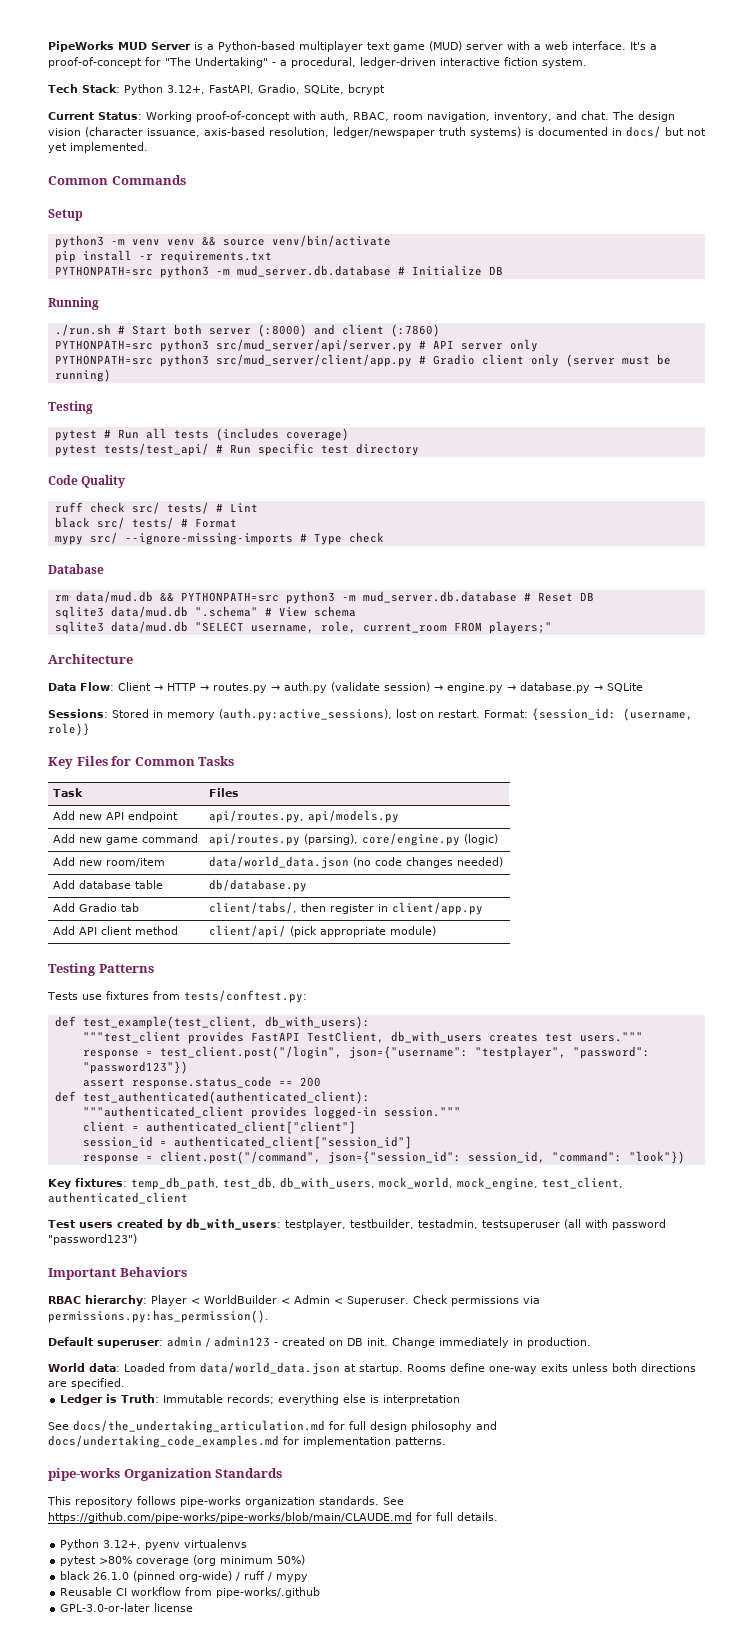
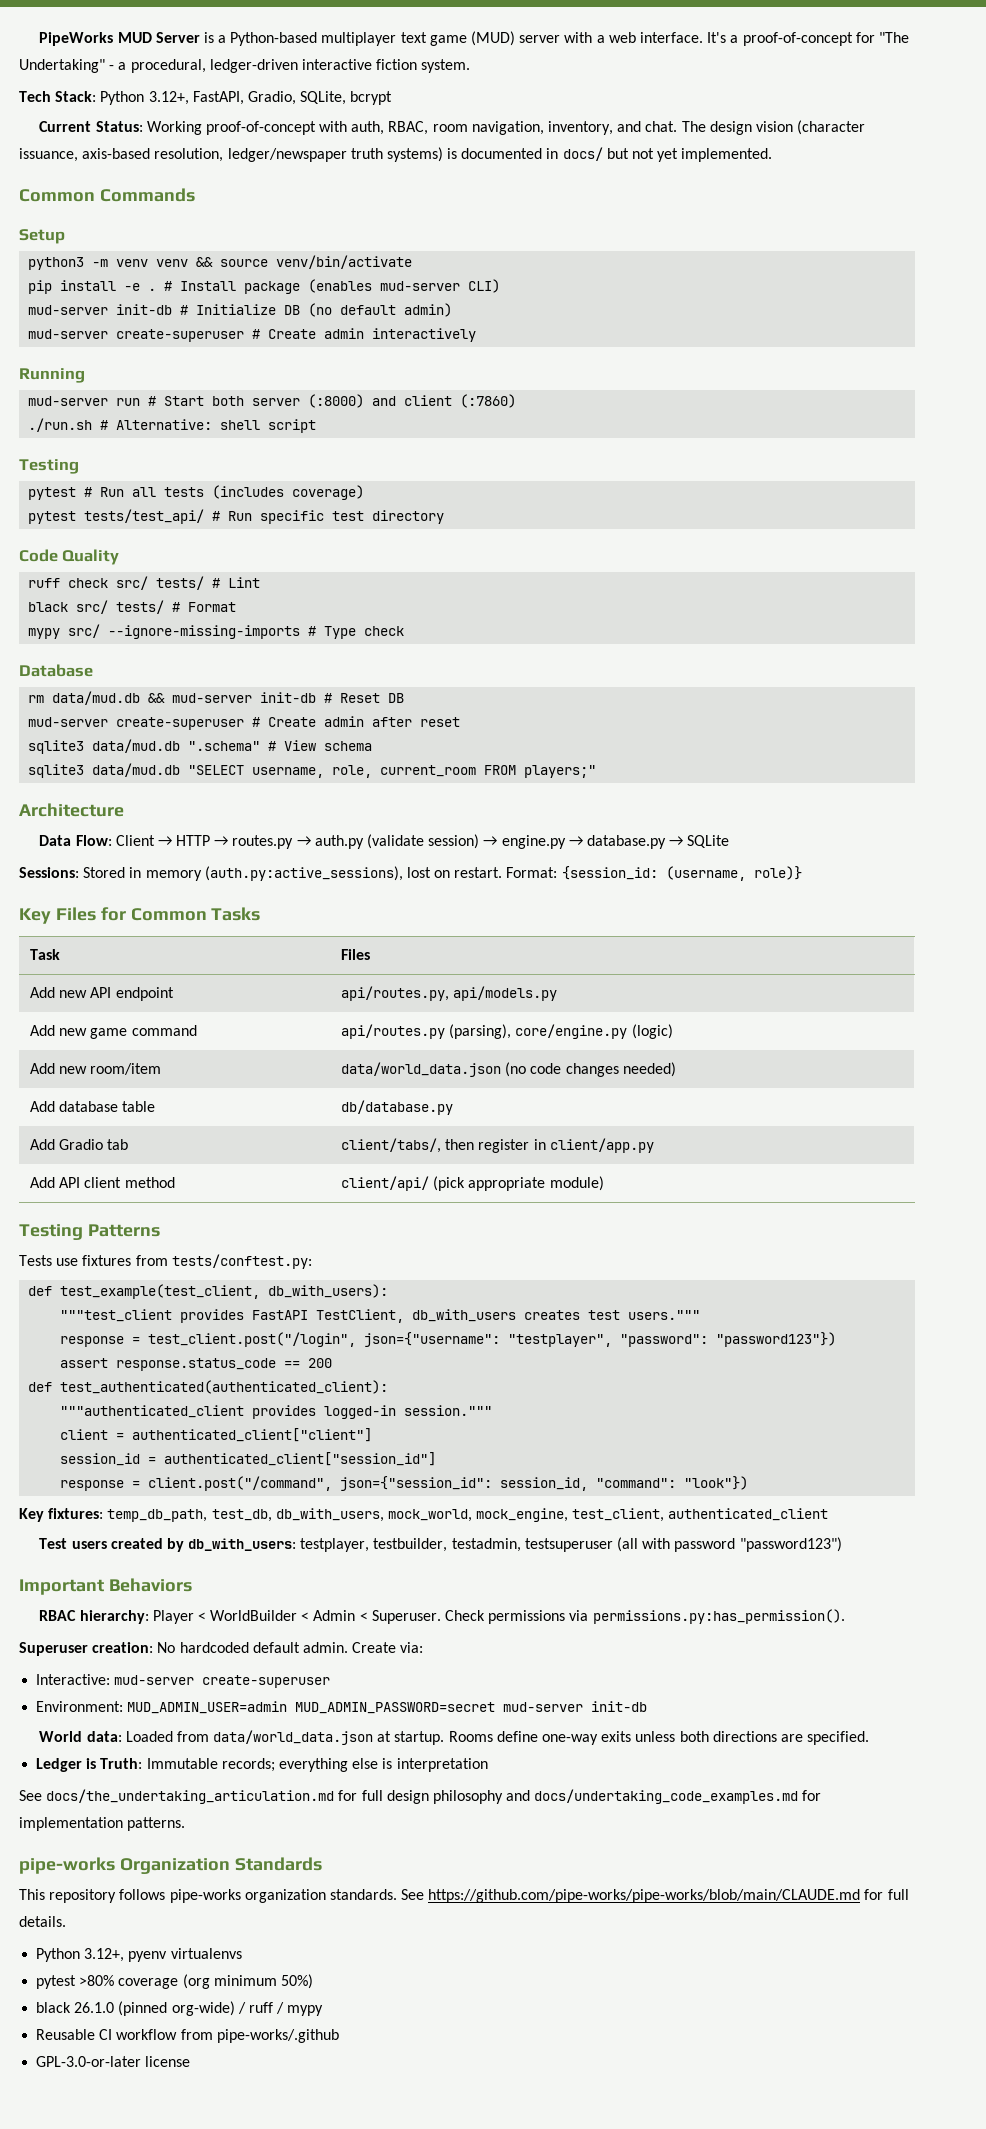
[138,251,272,263] [54,265,503,278] -r requirements.txt // PYTHONPATH=src python3 -m mud_server.db.database # Initialize DB -> [124,279,501,294] [28,303,453,317] [28,328,477,342] -e . # Install package (enables mud-server CLI) // mud-server init-db # Initialize DB (no default admin) // mud-server create-superuser # Create admin interactively
[54,324,111,336] ./run.sh -> [28,396,141,406] mud-server run
[54,339,538,352] [54,354,671,367] [54,369,111,382] PYTHONPATH=src python3 src/mud_server/api/server.py # API server only // PYTHONPATH=src python3 src/mud_server/client/app.py # Gradio client only (server must be running) -> [28,418,317,433] ./run.sh # Alternative: shell script
[180,591,517,604] PYTHONPATH=src python3 -m mud_server.db.database -> [172,692,317,703] mud-server init-db
(594, 596) none -> [28,716,461,730] // mud-server create-superuser # Create admin after reset
[48,1336,591,1348] Default superuser: admin / admin123 - created on DB init. Change immediately in production. -> [19,1642,424,1656] [36,1674,331,1688] [36,1701,648,1714] Superuser creation: No hardcoded default admin. Create via: // Interactive: mud-server create-superuser // Environment: MUD_ADMIN_USER=admin MUD_ADMIN_PASSWORD=secret mud-server init-db

